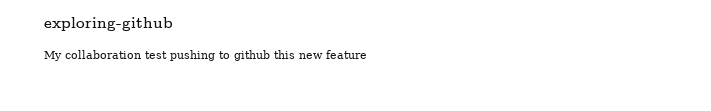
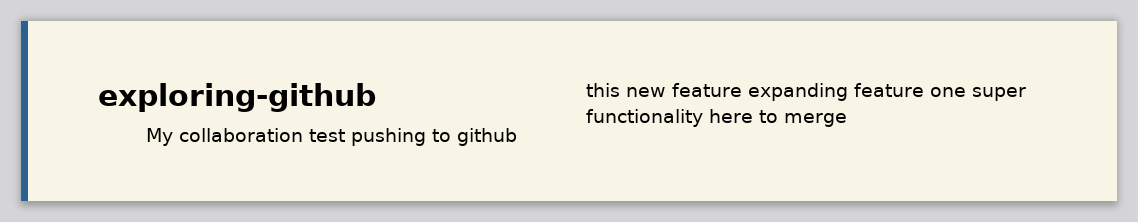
(367, 54) none -> [748,83,1026,101] [586,109,847,127] expanding feature one super functionality here to merge

